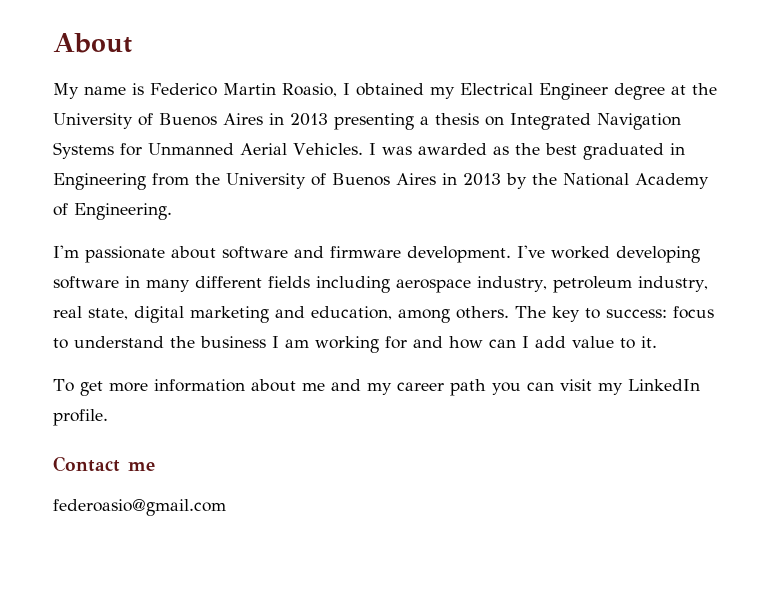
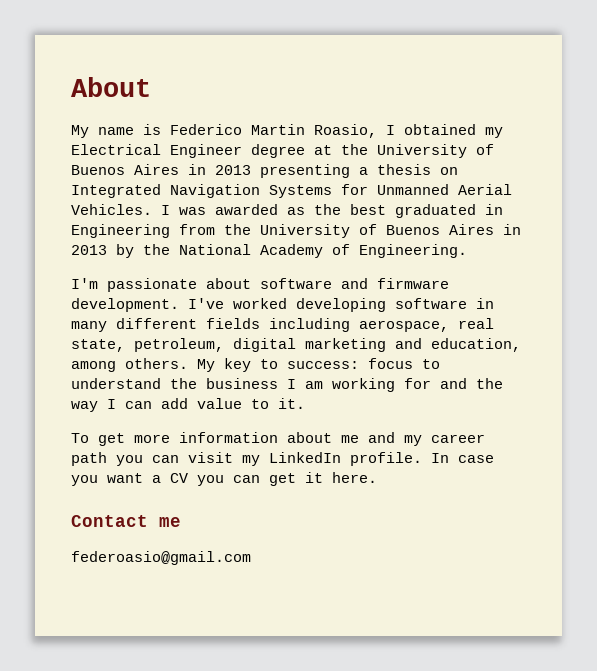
[396,276,708,293] aerospace industry, petroleum industry, -> [359,320,449,332] aerospace,
(128, 314) none -> [134,338,224,352] petroleum,
[515,306,546,318] The -> [197,359,215,372] My
[449,336,529,349] how can I -> [476,378,503,389] [71,399,152,412] the way I can
(108, 417) none -> [431,453,494,463] [71,472,377,486] In case you want a CV you can get it here.

